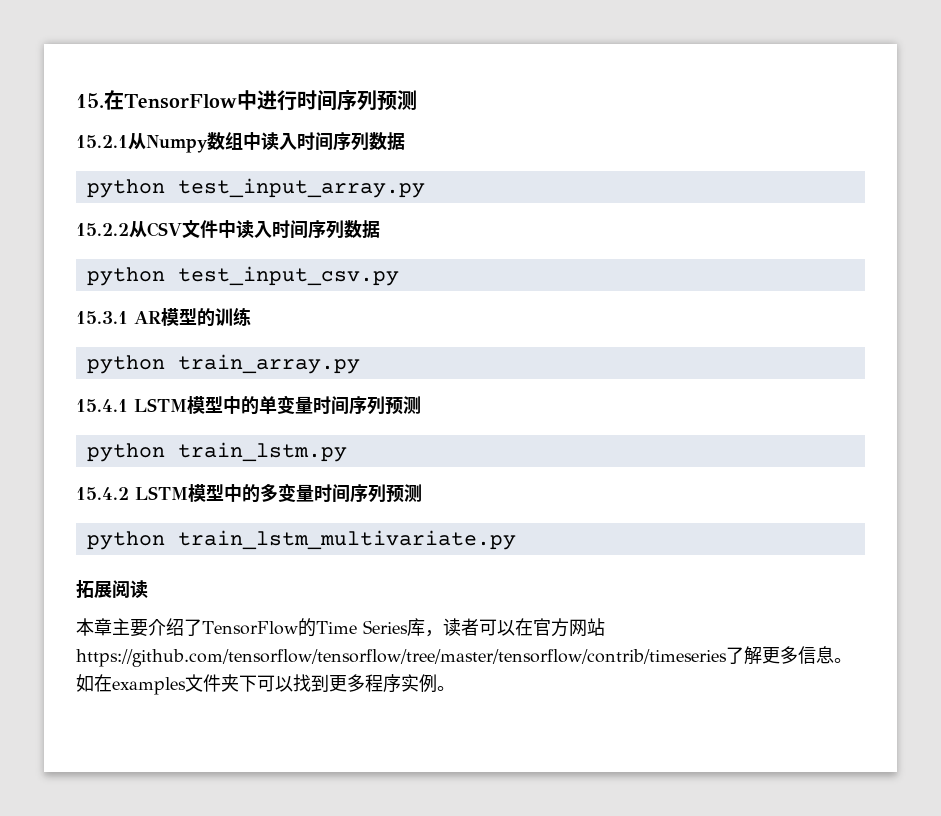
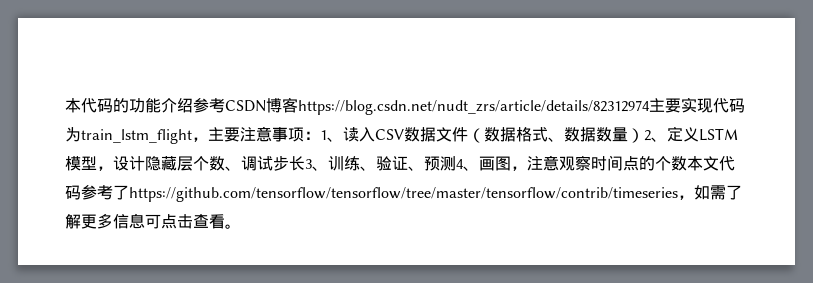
[76,90,417,111] [76,132,405,153] [86,178,425,198] [76,220,380,239] [86,266,399,286] [76,307,251,327] [86,354,360,374] [76,395,421,415] [86,442,347,462] [76,483,422,503] [86,530,516,550] [76,579,148,599] [76,618,605,637] [76,646,852,667] [76,674,437,695] 15.在TensorFlow中进行时间序列预测 // 15.2.1从Numpy数组中读入时间序列数据 // python test_input_array.py // 15.2.2从CSV文件中读入时间序列数据 // python test_input_csv.py // 15.3.1 AR模型的训练 // python train_array.py // 15.4.1 LSTM模型中的单变量时间序列预测 // python train_lstm.py // 15.4.2 LSTM模型中的多变量时间序列预测 // python train_lstm_multivariate.py // 拓展阅读 // 本章主要介绍了TensorFlow的Time Series库，读者可以在官方网站https://github.com/tensorflow/tensorflow/tree/master/tensorflow/contrib/timeseries了解更多信息。如在examples文件夹下可以找到更多程序实例 -> [65,97,745,115] [65,126,738,144] [65,155,735,171] [65,185,742,202] [65,213,225,229] 本代码的功能介绍参考CSDN博客https://blog.csdn.net/nudt_zrs/article/details/82312974主要实现代码为train_lstm_flight，主要注意事项：1、读入CSV数据文件（数据格式、数据数量）2、定义LSTM模型，设计隐藏层个数、调试步长3、训练、验证、预测4、画图，注意观察时间点的个数本文代码参考了https://github.com/tensorflow/tensorflow/tree/master/tensorflow/contrib/timeseries，如需了解更多信息可点击查看

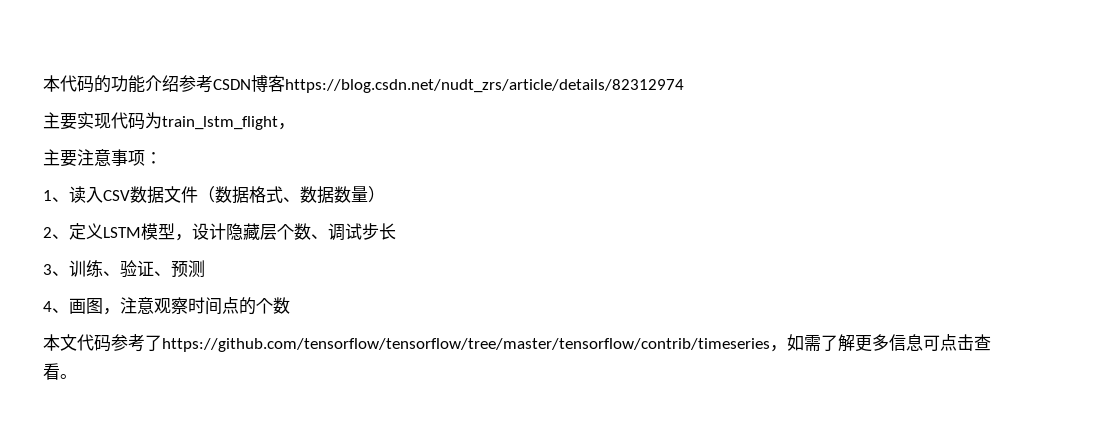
(650, 107) none -> (684, 86) //
(208, 139) none -> (295, 126) //
(320, 135) none -> (162, 158) //
(644, 135) none -> (385, 194) //
(305, 163) none -> (396, 231) //
(456, 163) none -> (205, 269) //
(687, 163) none -> (290, 305) //

